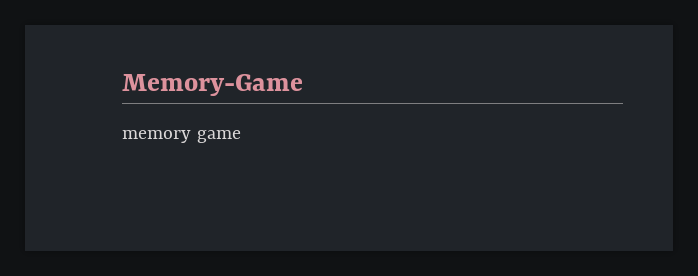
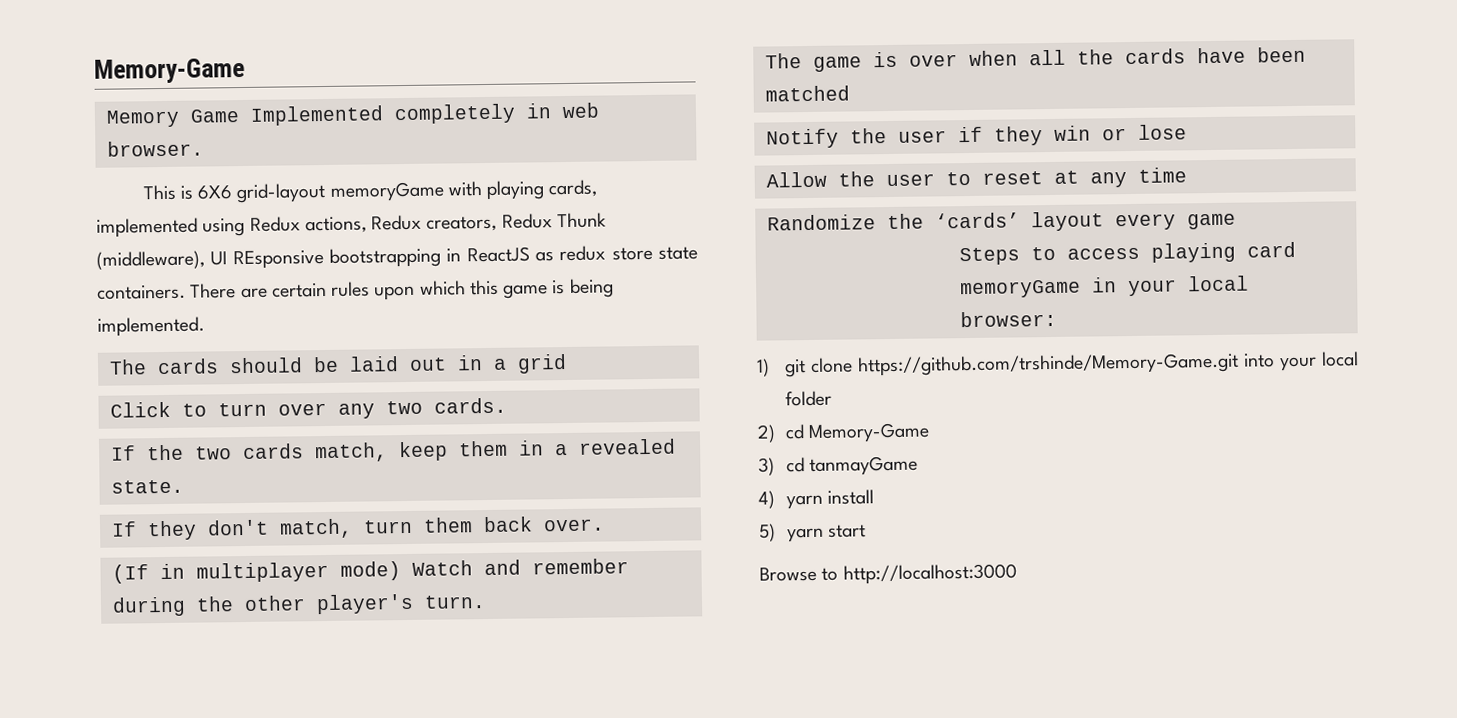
[122,74,303,96] [122,130,241,143] Memory-Game // memory game -> [94,57,245,84] [105,102,599,128] [106,140,204,157] [142,179,598,204] [96,212,607,238] [96,245,698,270] [97,278,614,301] [97,316,205,337] [108,354,567,375] [109,397,507,419] [110,438,676,463] [110,479,184,494] [110,516,605,541] [111,558,629,584] [111,593,486,617] [764,46,1306,72] [764,85,850,102] [765,124,1187,149] [765,167,1187,188] [766,211,1236,232] [958,241,1296,266] [959,275,1249,299] [959,310,1057,328] [756,351,1359,378] [784,390,832,407] [757,422,931,444] [758,455,919,477] [758,489,875,510] [759,523,867,543] [759,563,1017,585] Memory-Game // Memory Game Implemented completely in web browser. // This is 6X6 grid-layout memoryGame with playing cards, implemented using Redux actions, Redux creators, Redux Thunk (middleware), UI REsponsive bootstrapping in ReactJS as redux store state containers. There are certain rules upon which this game is being implemented. // The cards should be laid out in a grid // Click to turn over any two cards. // If the two cards match, keep them in a revealed state. // If they don't match, turn them back over. // (If in multiplayer mode) Watch and remember during the other player's turn. // The game is over when all the cards have been matched // Notify the user if they win or lose // Allow the user to reset at any time // Randomize the ‘cards’ layout every game // Steps to access playing card memoryGame in your local browser: // 1) git clone https://github.com/trshinde/Memory-Game.git into your local folder // 2) cd Memory-Game // 3) cd tanmayGame // 4) yarn install // 5) yarn start // Browse to http://localhost:3000

